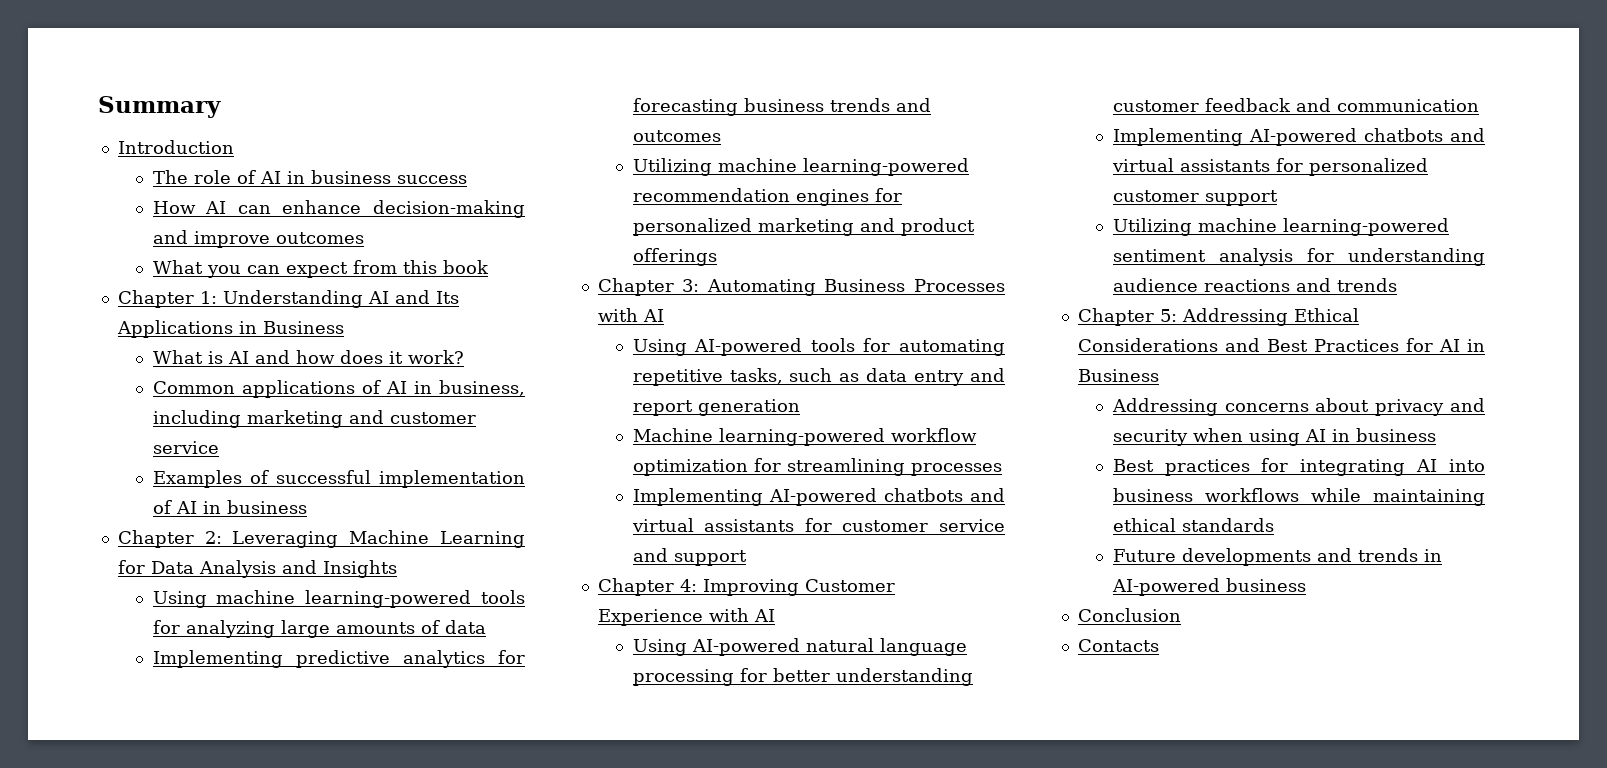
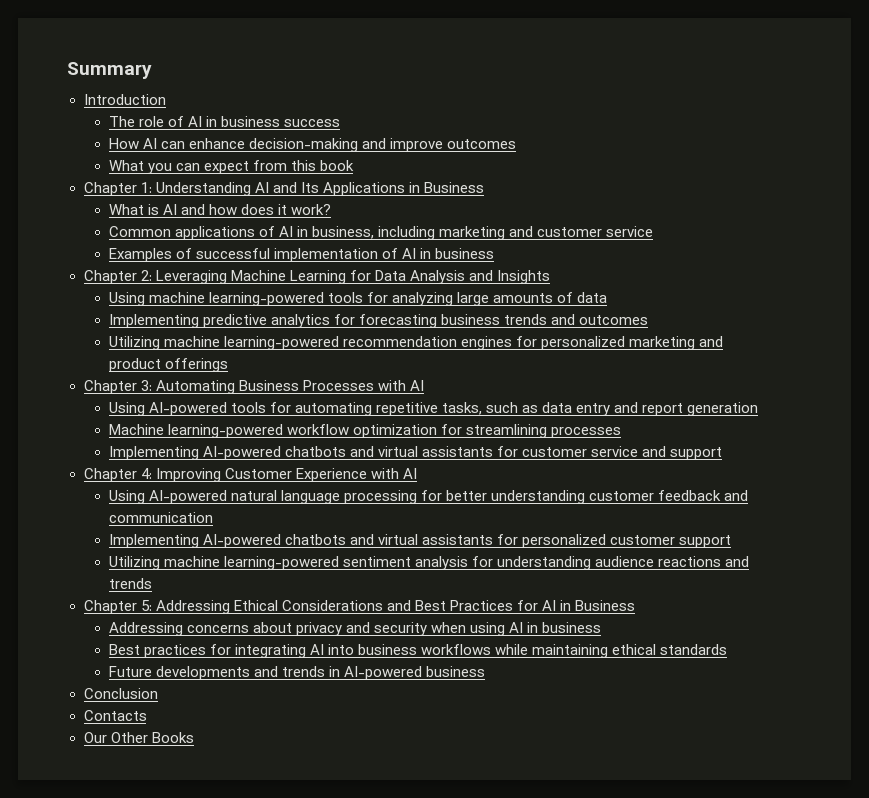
(1159, 645) none -> [83,732,194,743] // Our Other Books

